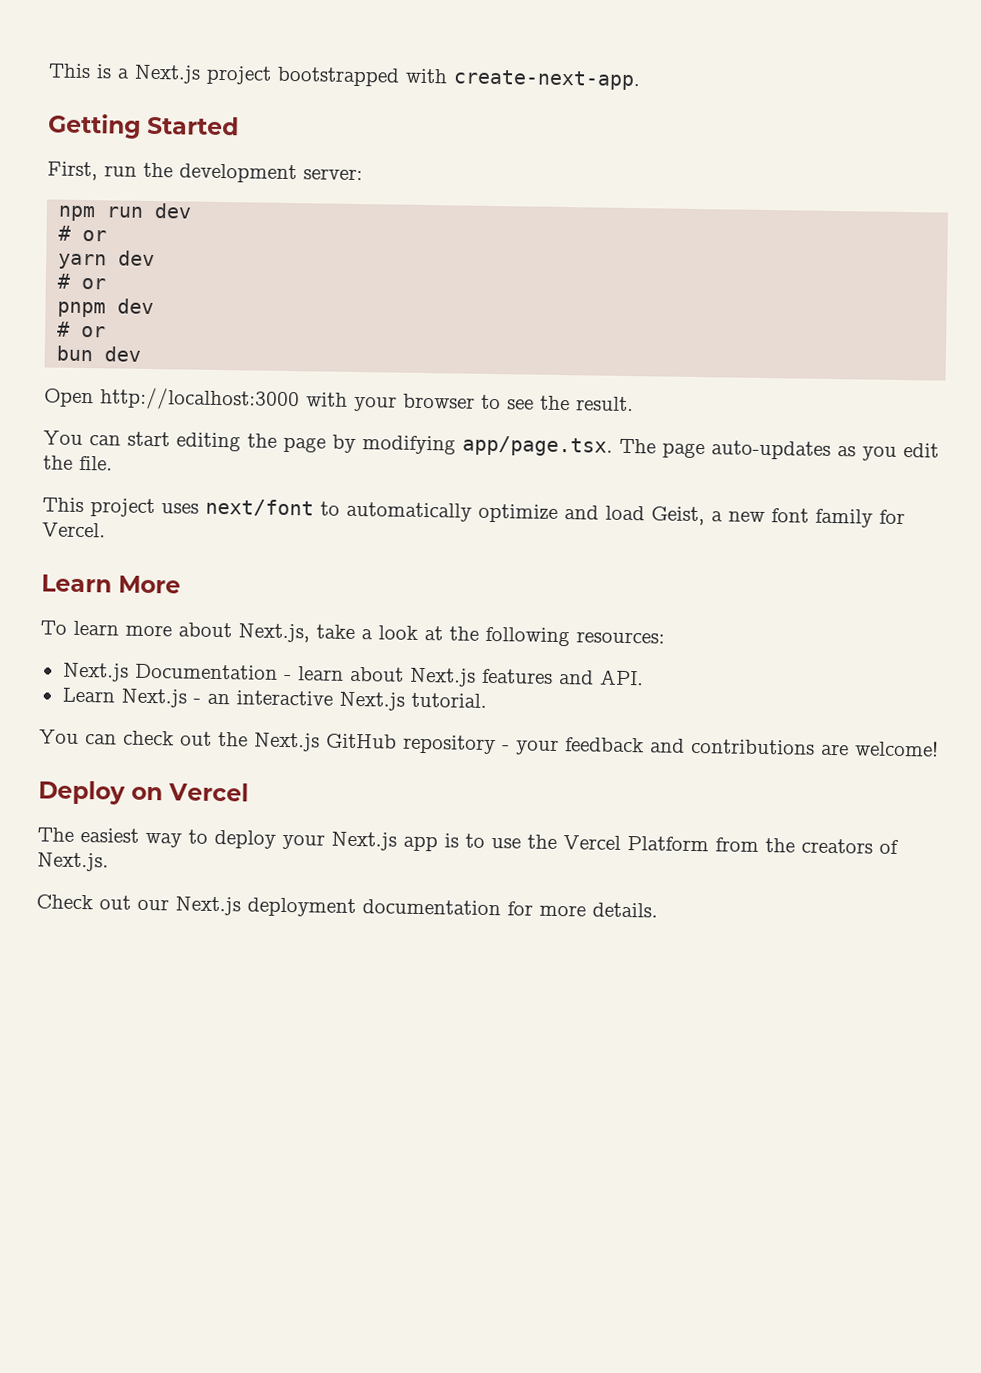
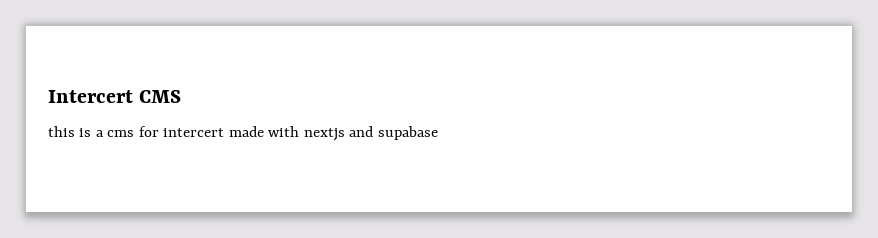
[48,63,641,91] [48,113,239,139] [47,161,363,184] [58,203,193,222] [58,225,108,242] [58,250,156,270] [57,273,107,290] [57,298,155,318] [57,321,107,338] [56,345,142,362] [44,387,634,412] [43,430,939,461] [43,455,113,471] [42,497,905,528] [42,522,106,538] [41,574,181,594] [40,620,665,647] [62,662,644,687] [61,687,487,711] [39,729,939,757] [38,780,249,805] [37,827,899,855] [37,852,109,872] [36,894,658,918] This is a Next.js project bootstrapped with create-next-app. // Getting Started // First, run the development server: // npm run dev // # or // yarn dev // # or // pnpm dev // # or // bun dev // Open http://localhost:3000 with your browser to see the result. // You can start editing the page by modifying app/page.tsx. The page auto-updates as you edit the file. // This project uses next/font to automatically optimize and load Geist, a new font family for Vercel. // Learn More // To learn more about Next.js, take a look at the following resources: // Next.js Documentation - learn about Next.js features and API. // Learn Next.js - an interactive Next.js tutorial. // You can check out the Next.js GitHub repository - your feedback and contributions are welcome! // Deploy on Vercel // The easiest way to deploy your Next.js app is to use the Vercel Platform from the creators of Next.js. // Check out our Next.js deployment documentation for more details. -> [48,90,182,103] [48,126,438,141] Intercert CMS // this is a cms for intercert made with nextjs and supabase

